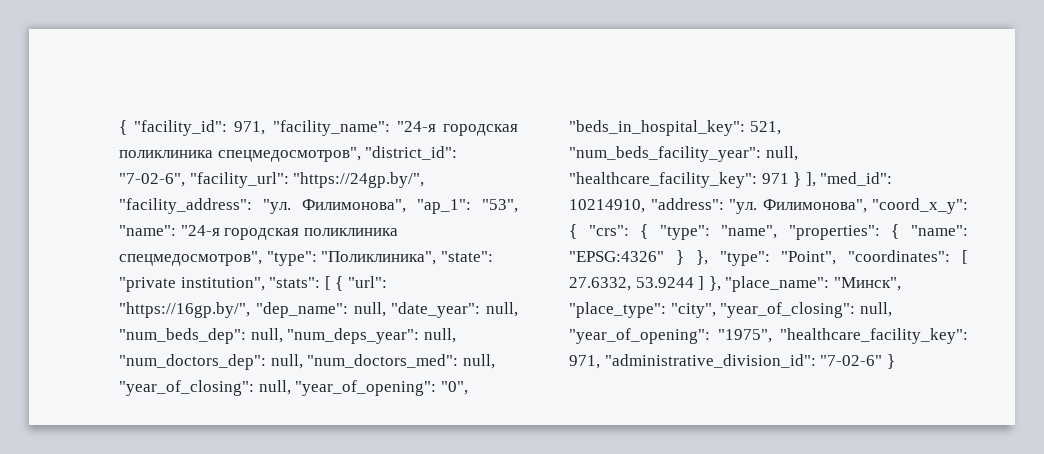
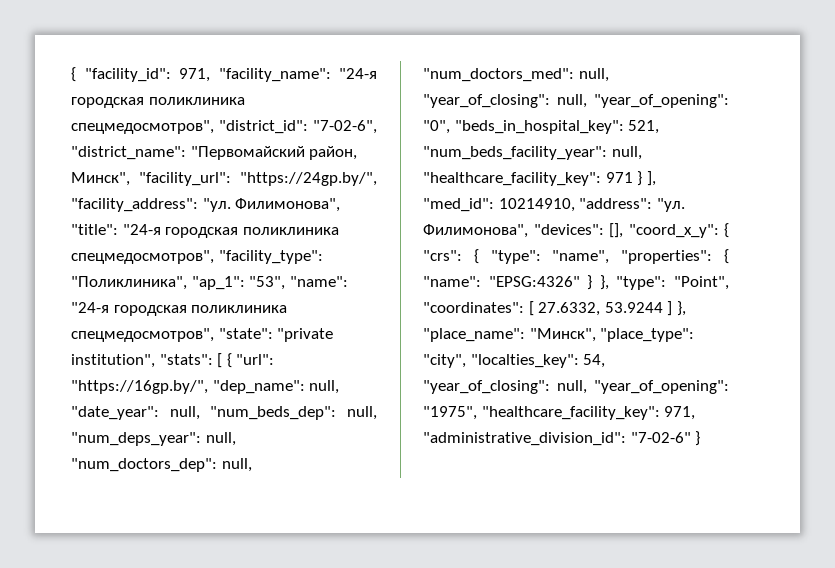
(185, 180) none -> [71,146,358,160] [71,172,130,186] "district_name": "Первомайский район, Минск",
(406, 206) none -> [71,224,339,238] [71,250,323,264] [71,276,187,290] "title": "24-я городская поликлиника спецмедосмотров", "facility_type": "Поликлиника",
[266,251,437,266] "type": "Поликлиника", -> (214, 335) none
(867, 206) none -> [533,223,623,238] "devices": [],
(716, 310) none -> [470,354,606,368] "localties_key": 54,

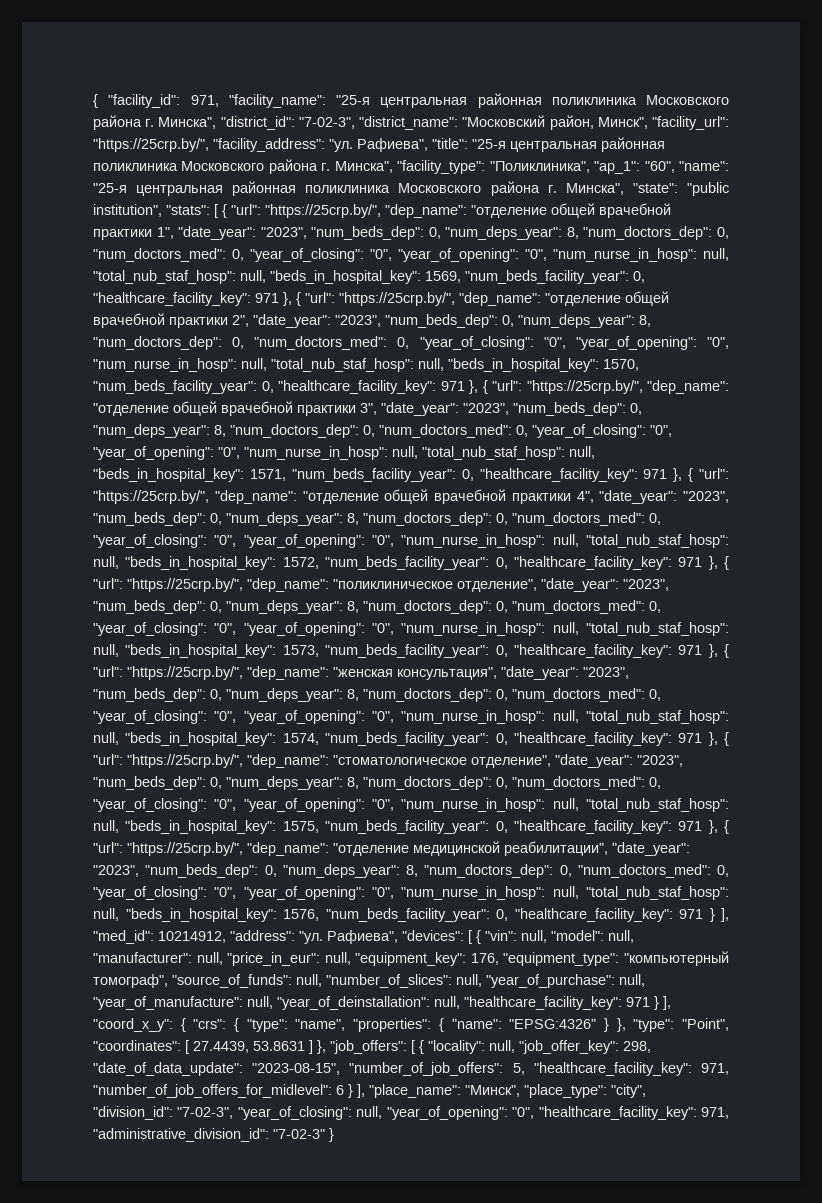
[339,68,377,79] [71,97,245,108] [71,120,377,134] [71,146,305,160] "24-я городская поликлиника спецмедосмотров", "district_id": "7-02-6", "district_name": "Первомайский -> [336,93,729,108] [93,115,546,130] "25-я центральная районная поликлиника Московского района г. Минска", "district_id": "7-02-3", "district_name": "Московский
[240,172,377,186] "https://24gp.by/", -> [93,138,209,152] "https://25crp.by/",
[235,198,341,212] [71,224,339,238] [71,250,323,264] [71,276,348,290] [71,302,288,316] [71,328,334,342] Филимонова", "title": "24-я городская поликлиника спецмедосмотров", "facility_type": "Поликлиника", "ap_1": "53", "name": "24-я городская поликлиника спецмедосмотров", "state": "private -> [357,137,665,152] [93,159,730,174] [93,181,729,196] Рафиева", "title": "25-я центральная районная поликлиника Московского района г. Минска", "facility_type": "Поликлиника", "ap_1": "60", "name": "25-я центральная районная поликлиника Московского района г. Минска", "state": "public
[71,380,340,394] [71,406,378,420] [71,432,236,446] [71,458,252,472] [423,68,609,82] [423,94,729,108] [423,120,660,134] [423,146,607,160] "https://16gp.by/", "dep_name": null, "date_year": null, "num_beds_dep": null, "num_deps_year": null, "num_doctors_dep": null, "num_doctors_med": null, "year_of_closing": null, "year_of_opening": "0", "beds_in_hospital_key": 521, "num_beds_facility_year": -> [265,203,671,218] [93,226,729,240] [93,248,729,262] [93,270,645,284] [93,291,669,306] [93,313,651,328] [93,336,729,350] [93,358,639,372] [93,380,729,394] [93,401,642,416] [93,424,672,438] [93,446,595,460] [93,468,729,482] [93,489,729,504] [93,512,661,526] [93,534,729,548] [93,556,729,570] [93,578,669,592] [93,600,661,614] [93,622,729,636] [93,644,729,658] [93,666,629,680] [93,688,661,702] [93,710,729,724] [93,732,729,746] [93,754,683,768] [93,776,661,790] [93,798,729,812] [93,820,729,834] [93,841,690,856] [93,864,729,878] [93,886,729,900] [93,908,729,922] [93,930,634,944] [93,951,729,966] [93,974,645,988] [93,996,430,1010] "https://25crp.by/", "dep_name": "отделение общей врачебной практики 1", "date_year": "2023", "num_beds_dep": 0, "num_deps_year": 8, "num_doctors_dep": 0, "num_doctors_med": 0, "year_of_closing": "0", "year_of_opening": "0", "num_nurse_in_hosp": null, "total_nub_staf_hosp": null, "beds_in_hospital_key": 1569, "num_beds_facility_year": 0, "healthcare_facility_key": 971 }, { "url": "https://25crp.by/", "dep_name": "отделение общей врачебной практики 2", "date_year": "2023", "num_beds_dep": 0, "num_deps_year": 8, "num_doctors_dep": 0, "num_doctors_med": 0, "year_of_closing": "0", "year_of_opening": "0", "num_nurse_in_hosp": null, "total_nub_staf_hosp": null, "beds_in_hospital_key": 1570, "num_beds_facility_year": 0, "healthcare_facility_key": 971 }, { "url": "https://25crp.by/", "dep_name": "отделение общей врачебной практики 3", "date_year": "2023", "num_beds_dep": 0, "num_deps_year": 8, "num_doctors_dep": 0, "num_doctors_med": 0, "year_of_closing": "0", "year_of_opening": "0", "num_nurse_in_hosp": null, "total_nub_staf_hosp": null, "beds_in_hospital_key": 1571, "num_beds_facility_year": 0, "healthcare_facility_key": 971 }, { "url": "https://25crp.by/", "dep_name": "отделение общей врачебной практики 4", "date_year": "2023", "num_beds_dep": 0, "num_deps_year": 8, "num_doctors_dep": 0, "num_doctors_med": 0, "year_of_closing": "0", "year_of_opening": "0", "num_nurse_in_hosp": null, "total_nub_staf_hosp": null, "beds_in_hospital_key": 1572, "num_beds_facility_year": 0, "healthcare_facility_key": 971 }, { "url": "https://25crp.by/", "dep_name": "поликлиническое отделение", "date_year": "2023", "num_beds_dep": 0, "num_deps_year": 8, "num_doctors_dep": 0, "num_doctors_med": 0, "year_of_closing": "0", "year_of_opening": "0", "num_nurse_in_hosp": null, "total_nub_staf_hosp": null, "beds_in_hospital_key": 1573, "num_beds_facility_year": 0, "healthcare_facility_key": 971 }, { "url": "https://25crp.by/", "dep_name": "женская консультация", "date_year": "2023", "num_beds_dep": 0, "num_deps_year": 8, "num_doctors_dep": 0, "num_doctors_med": 0, "year_of_closing": "0", "year_of_opening": "0", "num_nurse_in_hosp": null, "total_nub_staf_hosp": null, "beds_in_hospital_key": 1574, "num_beds_facility_year": 0, "healthcare_facility_key": 971 }, { "url": "https://25crp.by/", "dep_name": "стоматологическое отделение", "date_year": "2023", "num_beds_dep": 0, "num_deps_year": 8, "num_doctors_dep": 0, "num_doctors_med": 0, "year_of_closing": "0", "year_of_opening": "0", "num_nurse_in_hosp": null, "total_nub_staf_hosp": null, "beds_in_hospital_key": 1575, "num_beds_facility_year": 0, "healthcare_facility_key": 971 }, { "url": "https://25crp.by/", "dep_name": "отделение медицинской реабилитации", "date_year": "2023", "num_beds_dep": 0, "num_deps_year": 8, "num_doctors_dep": 0, "num_doctors_med": 0, "year_of_closing": "0", "year_of_opening": "0", "num_nurse_in_hosp": null, "total_nub_staf_hosp": null, "beds_in_hospital_key": 1576, "num_beds_facility_year": 0, "healthcare_facility_key": 971 } ], "med_id": 10214912, "address": "ул. Рафиева", "devices": [ { "vin": null, "model": null, "manufacturer": null, "price_in_eur": null, "equipment_key": 176, "equipment_type": "компьютерный томограф", "source_of_funds": null, "number_of_slices": null, "year_of_purchase": null, "year_of_manufacture": null, "year_of_deinstallation":
[423,198,685,212] [423,223,623,238] "med_id": 10214910, "address": "ул. Филимонова", "devices": [], -> (671, 1003) none
[538,301,686,316] 27.6332, 53.9244 ] }, -> [193,1040,651,1054] [93,1062,729,1076] [93,1084,365,1098] 27.4439, 53.8631 ] }, "job_offers": [ { "locality": null, "job_offer_key": 298, "date_of_data_update": "2023-08-15", "number_of_job_offers": 5, "healthcare_facility_key": 971, "number_of_job_offers_for_midlevel": 6 } ],
[470,354,606,368] [423,380,729,394] [423,406,477,420] "localties_key": 54, "year_of_closing": null, "year_of_opening": "1975", -> [93,1106,535,1120] "division_id": "7-02-3", "year_of_closing": null, "year_of_opening": "0",
[630,432,691,443] "7-02-6" -> [273,1129,325,1139] "7-02-3"

